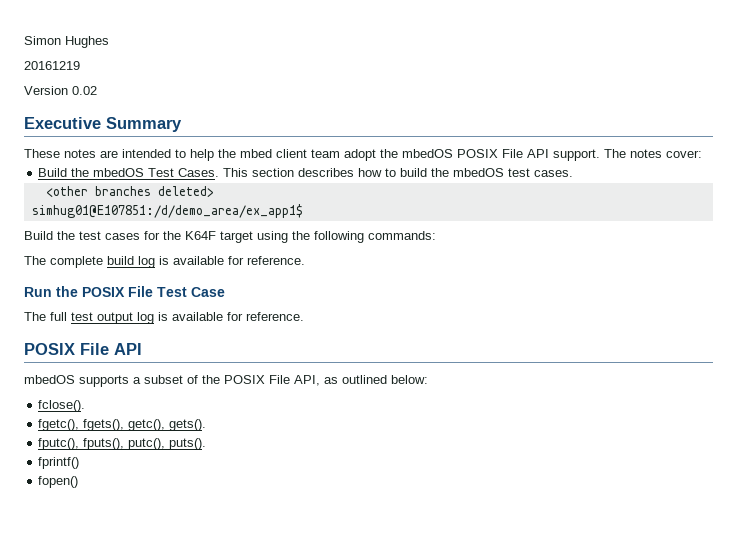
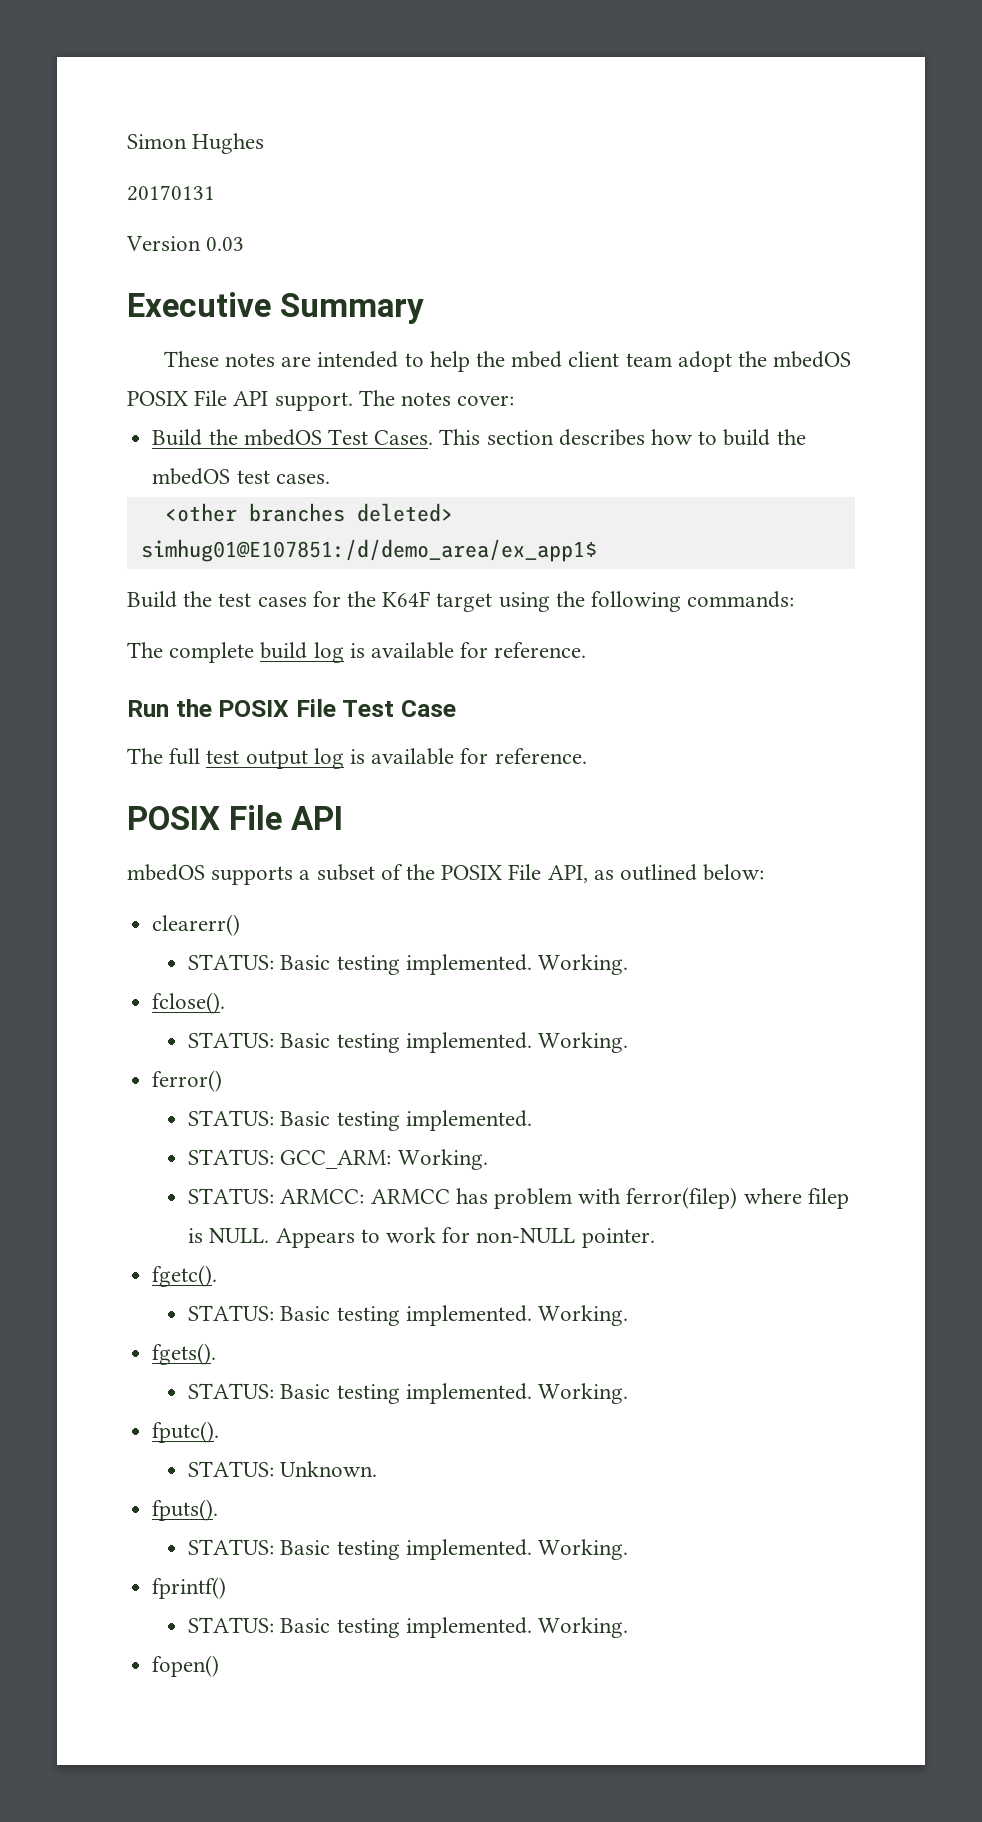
[24,61,80,70] 20161219 -> [127,185,215,201] 20170131
[72,86,97,95] 0.02 -> [206,237,245,251] 0.03
[38,400,86,412] [38,419,207,431] [38,438,207,450] [38,457,80,469] fclose(). // fgetc(), fgets(), getc(), gets(). // fputc(), fputs(), putc(), puts(). // fprintf() -> [152,914,241,936] [188,954,629,975] [152,992,226,1014] [188,1032,629,1053] [152,1070,223,1092] [188,1110,532,1131] [188,1149,488,1170] [188,1187,849,1209] [188,1227,655,1248] [152,1265,218,1287] [188,1305,629,1326] [152,1343,217,1365] [188,1383,629,1404] [152,1421,220,1443] [188,1461,378,1477] [152,1499,219,1521] [188,1539,629,1560] [152,1577,227,1599] [188,1617,629,1638] clearerr() // STATUS: Basic testing implemented. Working. // fclose(). // STATUS: Basic testing implemented. Working. // ferror() // STATUS: Basic testing implemented. // STATUS: GCC_ARM: Working. // STATUS: ARMCC: ARMCC has problem with ferror(filep) where filep is NULL. Appears to work for non-NULL pointer. // fgetc(). // STATUS: Basic testing implemented. Working. // fgets(). // STATUS: Basic testing implemented. Working. // fputc(). // STATUS: Unknown. // fputs(). // STATUS: Basic testing implemented. Working. // fprintf() // STATUS: Basic testing implemented. Working.

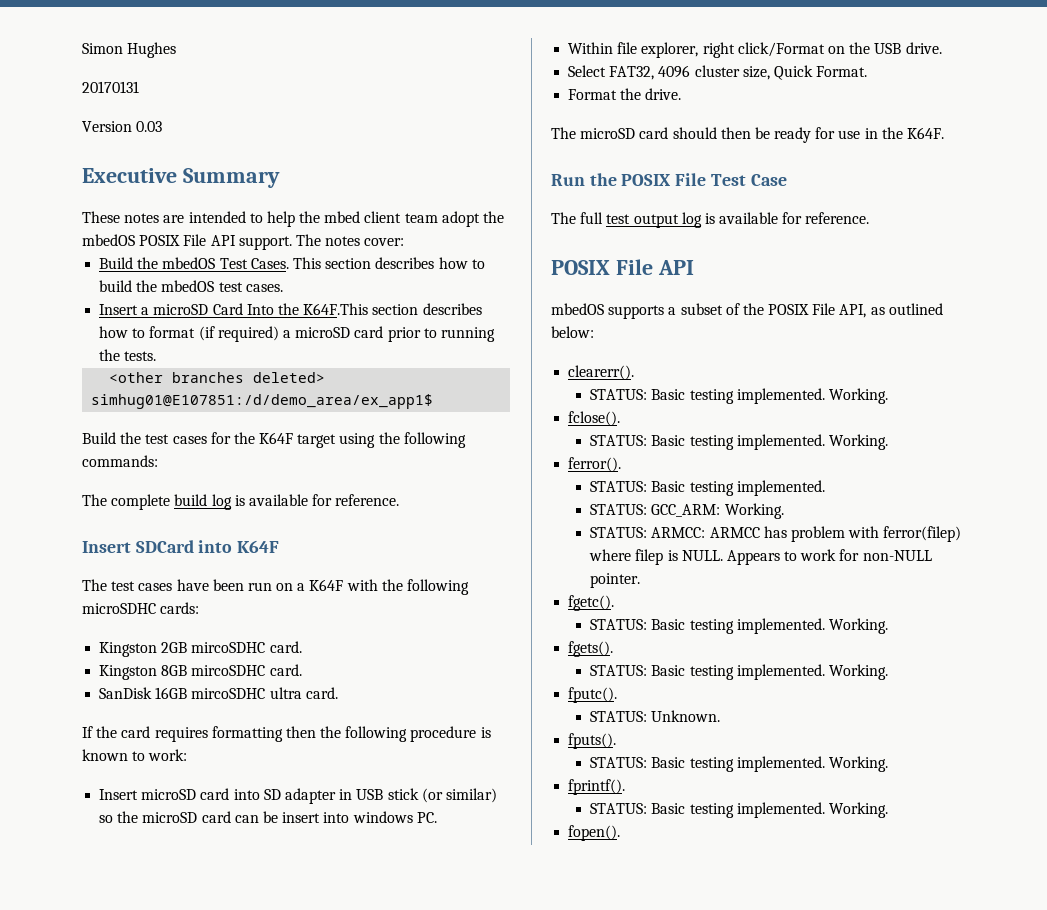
(330, 479) none -> [99,303,482,315] [99,326,495,342] [99,349,157,361] // Insert a microSD Card Into the K64F.This section describes how to format (if required) a microSD card prior to running the tests.
(587, 650) none -> [82,540,280,553] [82,579,470,595] [82,602,200,614] [99,641,302,657] [99,664,302,680] [99,687,338,699] [82,726,491,742] [82,749,188,761] [99,788,497,804] [99,811,437,823] [568,42,942,58] [568,65,868,80] [568,88,682,100] [551,127,945,143] // Insert SDCard into K64F // The test cases have been run on a K64F with the following microSDHC cards: // Kingston 2GB mircoSDHC card. // Kingston 8GB mircoSDHC card. // SanDisk 16GB mircoSDHC ultra card. // If the card requires formatting then the following procedure is known to work: // Insert microSD card into SD adapter in USB stick (or similar) so the microSD card can be insert into windows PC. // Within file explorer, right click/Format on the USB drive. // Select FAT32, 4096 cluster size, Quick Format. // Format the drive. // The microSD card should then be ready for use in the K64F.
[152,914,241,936] clearerr() -> [568,365,635,380] clearerr().
[152,1070,223,1092] ferror() -> [568,457,622,472] ferror().
[152,1577,227,1599] [188,1617,629,1638] [152,1655,220,1677] fprintf() // STATUS: Basic testing implemented. Working. // fopen() -> [568,779,626,795] [590,802,888,818] [568,825,621,841] fprintf(). // STATUS: Basic testing implemented. Working. // fopen().

